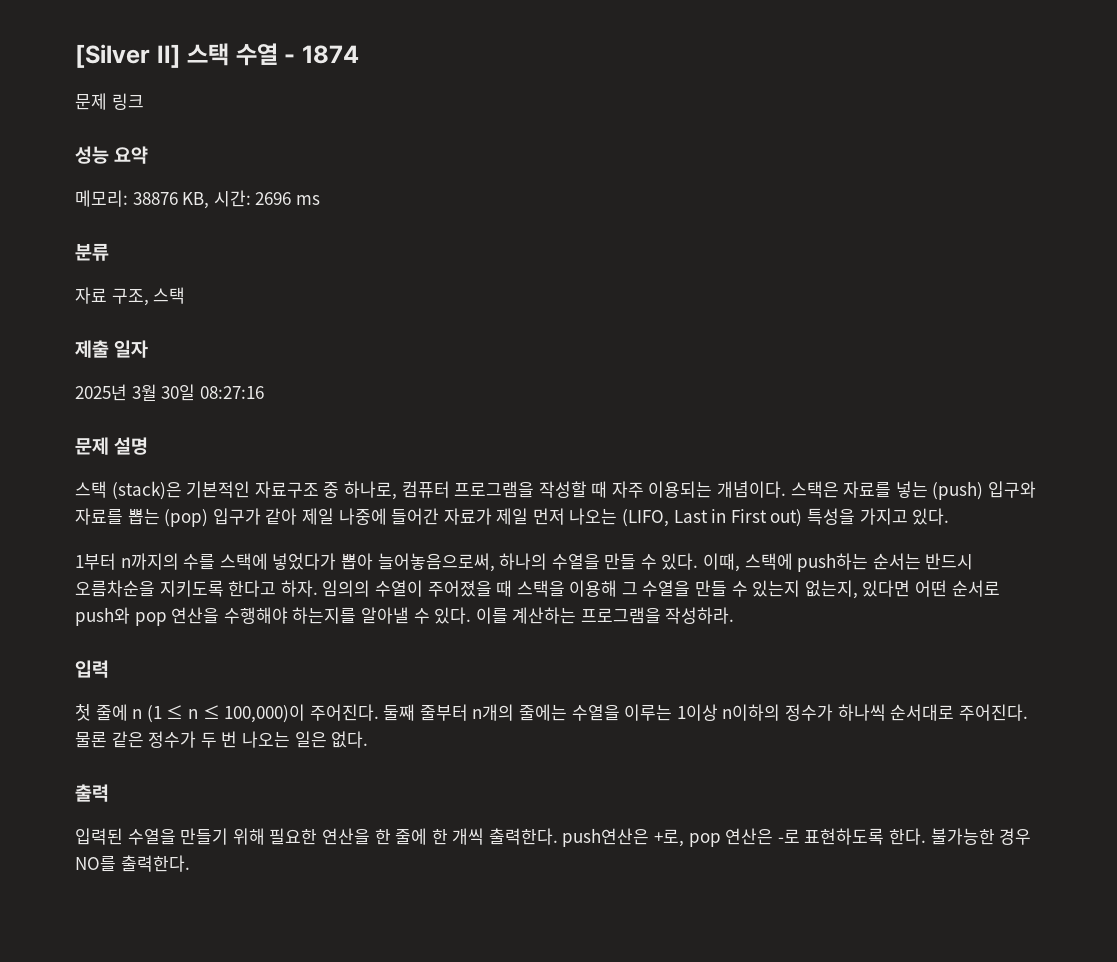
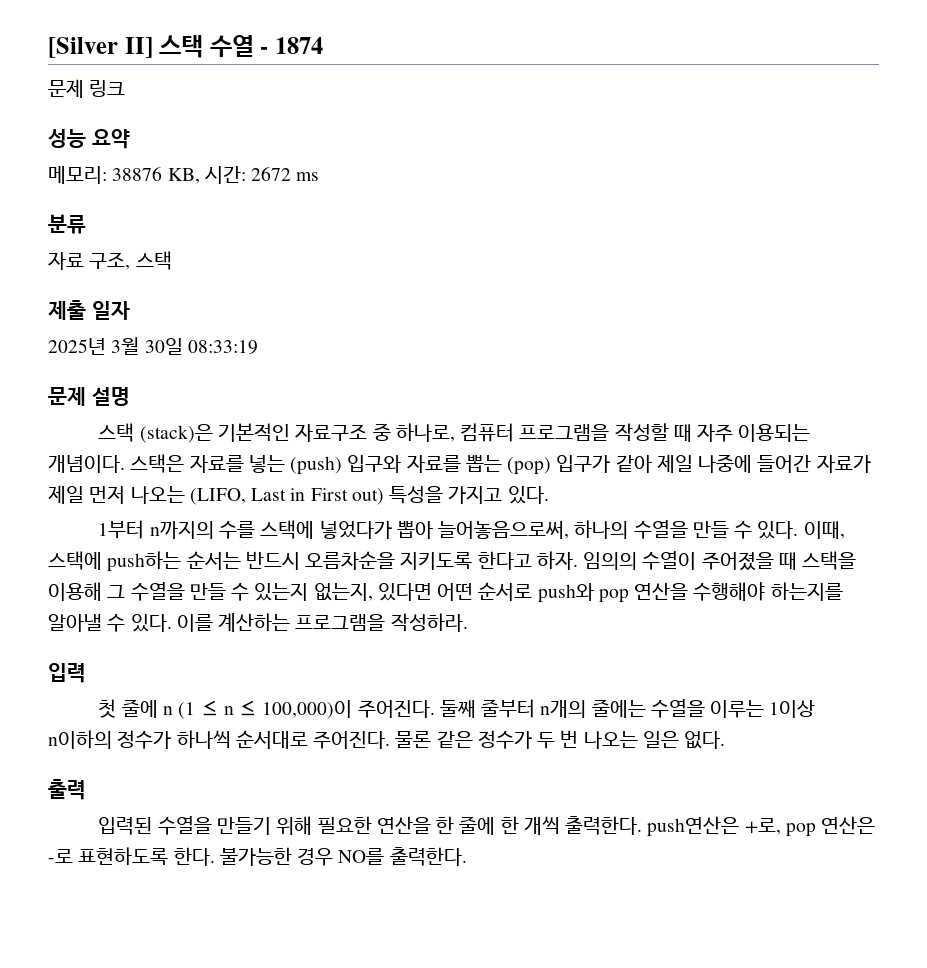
[255,192,292,205] 2696 -> [251,167,292,181] 2672
[199,386,264,399] 08:27:16 -> [187,340,258,354] 08:33:19

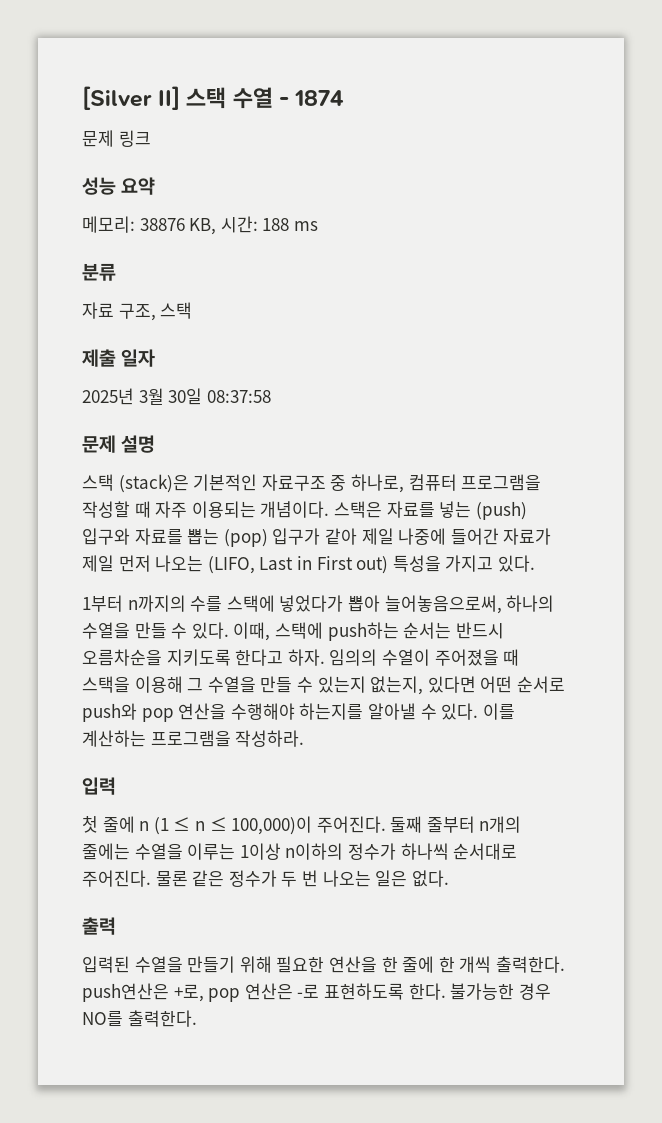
[251,167,292,181] 2672 -> [262,218,290,231] 188
[187,340,258,354] 08:33:19 -> [206,390,271,403] 08:37:58

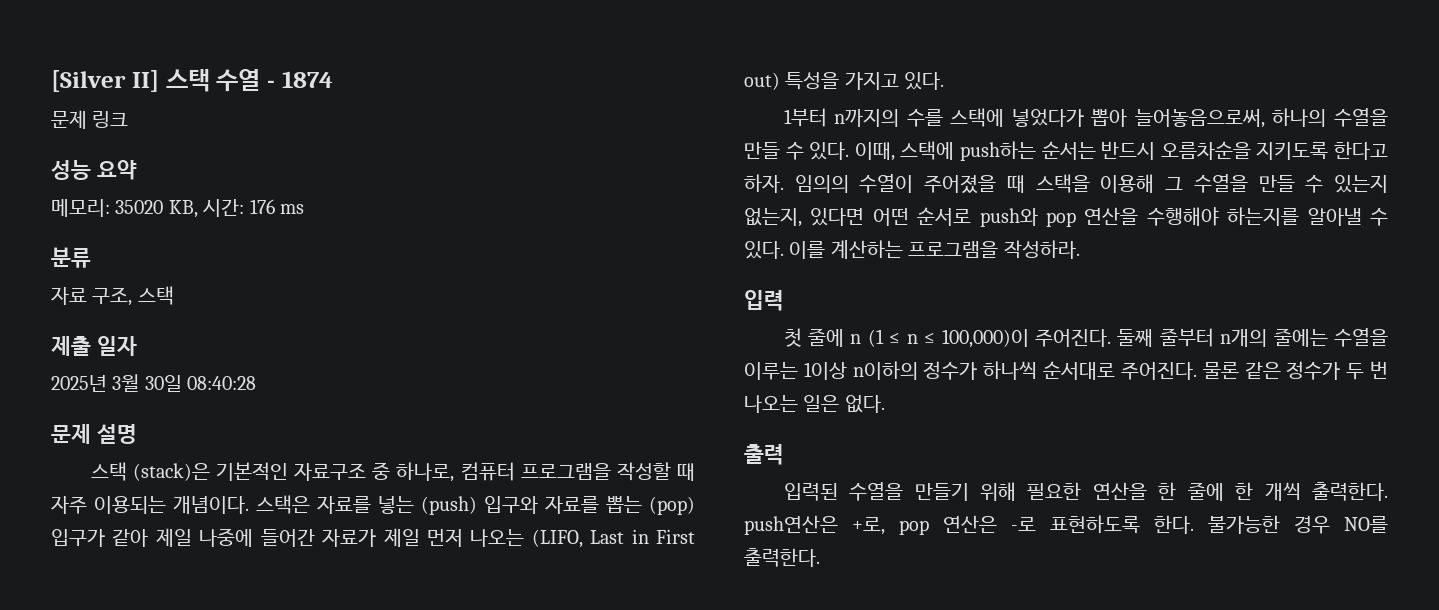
[139,218,185,231] 38876 -> [115,200,164,214] 35020
[262,218,290,231] 188 -> [249,199,275,214] 176
[206,390,271,403] 08:37:58 -> [187,376,257,390] 08:40:28

